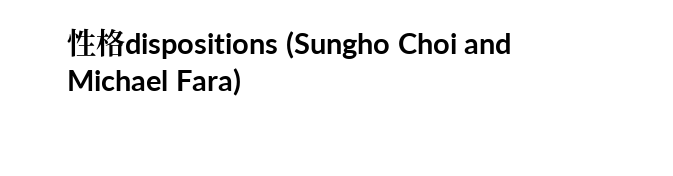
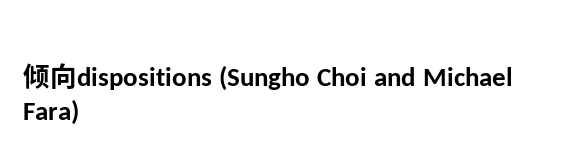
[67,28,125,57] 性格 -> [23,63,77,89] 倾向

